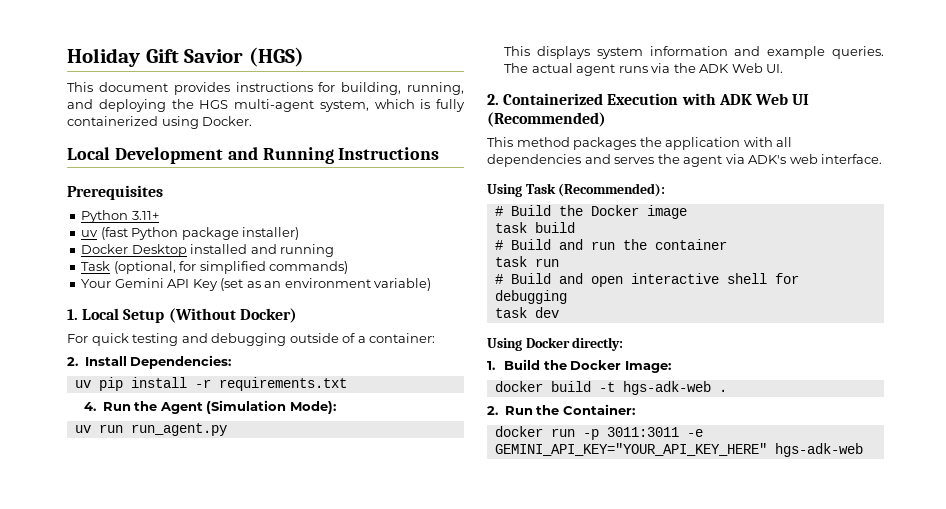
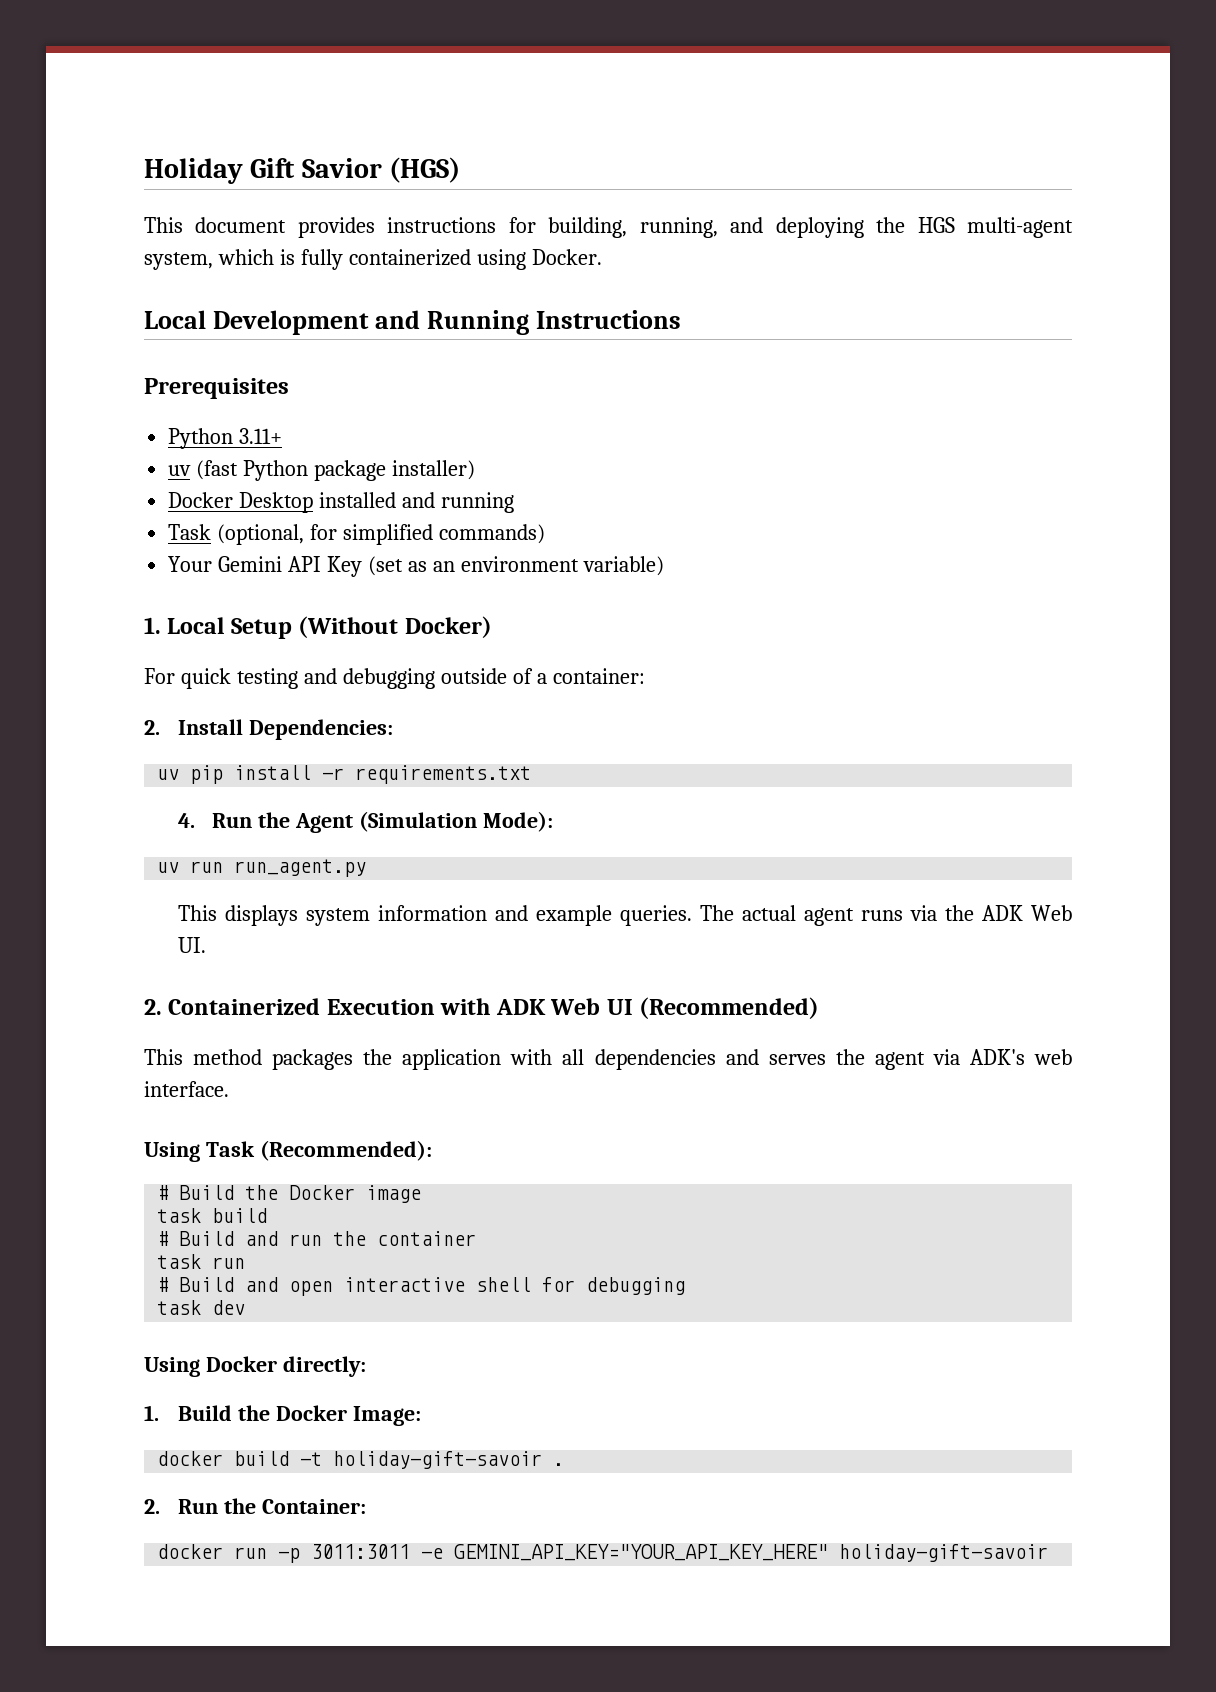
[622,381,711,395] hgs-adk-web -> [333,1451,543,1469] holiday-gift-savoir
[774,443,863,457] hgs-adk-web -> [839,1544,1049,1562] holiday-gift-savoir

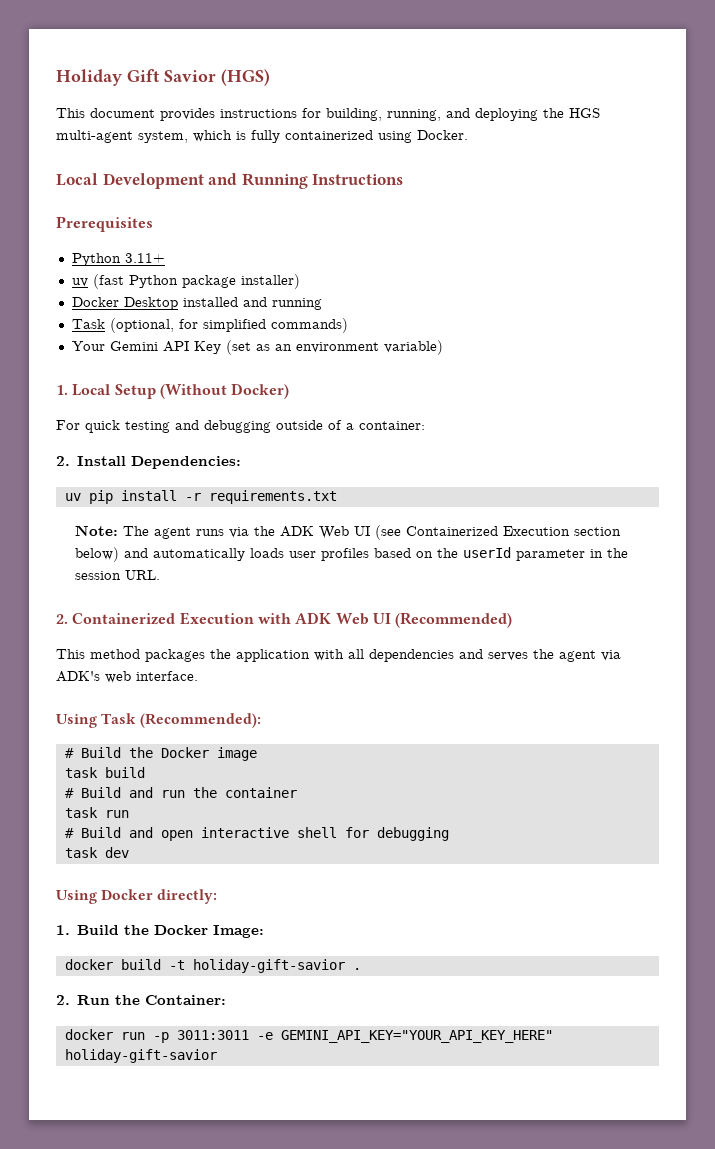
[178,811,554,833] [157,859,367,877] [178,905,797,926] 4. Run the Agent (Simulation Mode): // uv run run_agent.py // This displays system information and example queries. The actual -> [75,525,150,536] Note: The
[178,937,207,953] UI. -> [354,525,622,540] [75,547,629,562] [75,570,161,580] UI (see Containerized Execution section below) and automatically loads user profiles based on the userId parameter in the session URL.
[333,1451,543,1469] holiday-gift-savoir -> [192,959,345,973] holiday-gift-savior
[839,1544,1049,1562] holiday-gift-savoir -> [64,1049,217,1063] holiday-gift-savior

